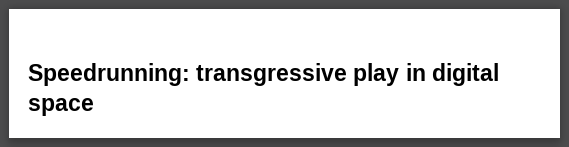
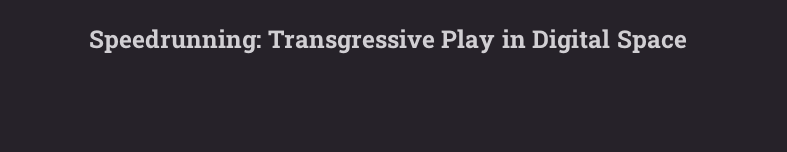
[196,63,499,86] [28,98,94,116] transgressive play in digital space -> [267,29,688,54] Transgressive Play in Digital Space

